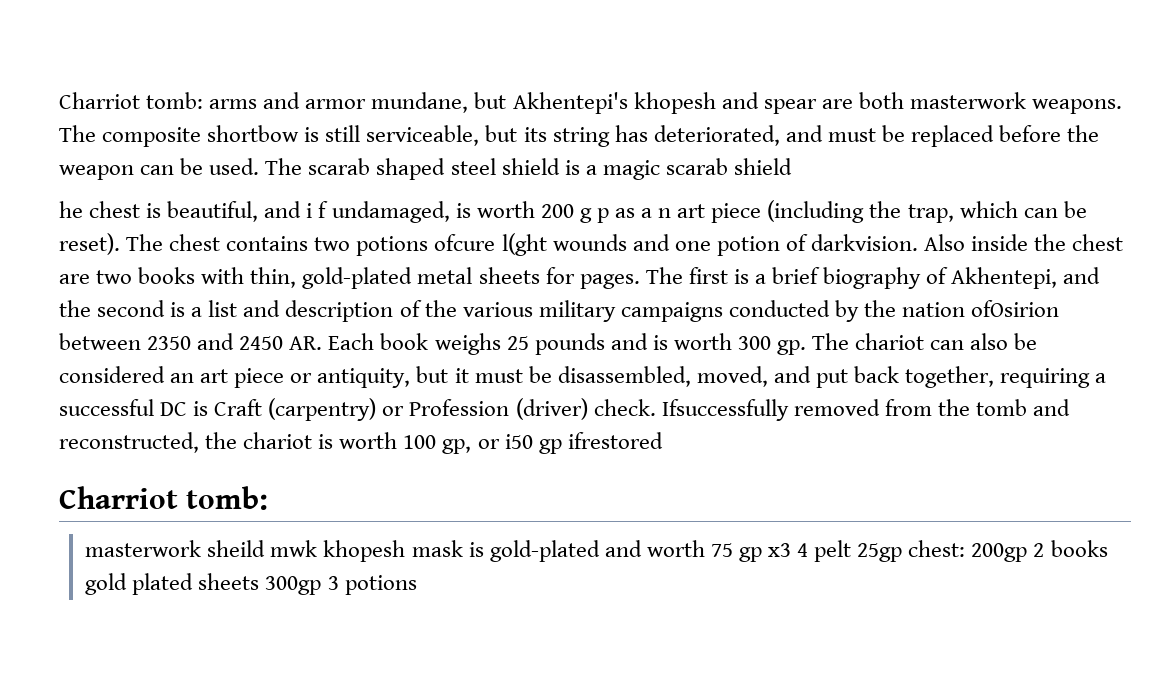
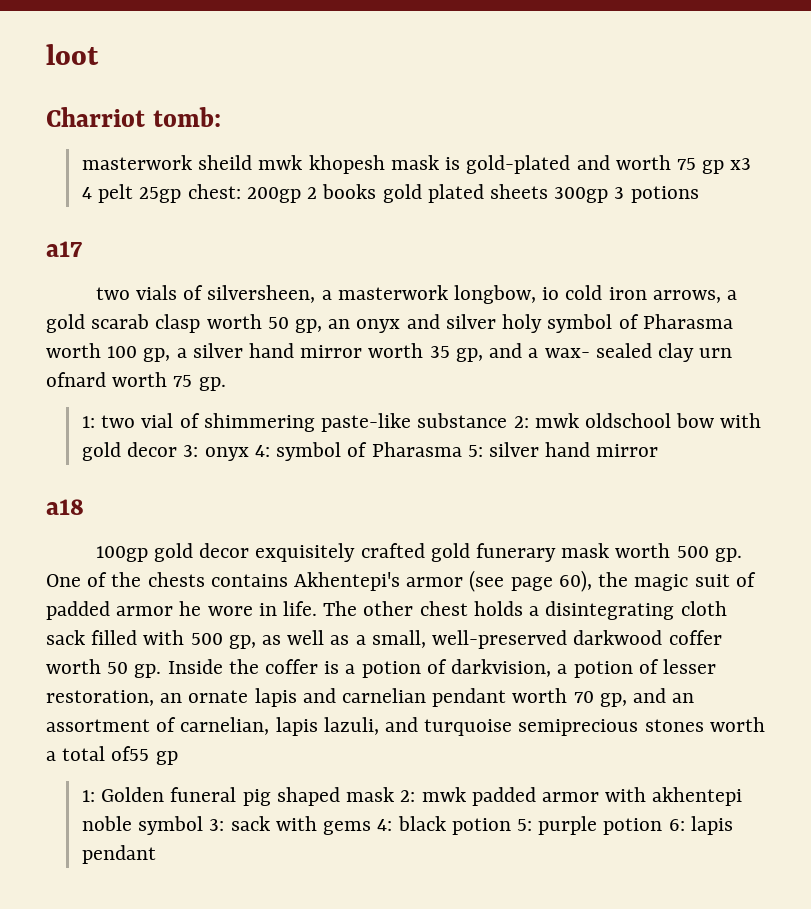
[59,92,1123,114] [59,125,1100,147] [59,158,792,180] [59,200,1087,223] [59,233,1124,256] [59,267,1101,289] [59,300,1060,322] [59,333,1038,355] [59,366,1107,388] [59,398,1071,421] [59,432,663,454] Charriot tomb: arms and armor mundane, but Akhentepi's khopesh and spear are both masterwork weapons. The composite shortbow is still serviceable, but its string has deteriorated, and must be replaced before the weapon can be used. The scarab shaped steel shield is a magic scarab shield // he chest is beautiful, and i f undamaged, is worth 200 g p as a n art piece (including the trap, which can be reset). The chest contains two potions ofcure l(ght wounds and one potion of darkvision. Also inside the chest are two books with thin, gold-plated metal sheets for pages. The first is a brief biography of Akhentepi, and the second is a list and description of the various military campaigns conducted by the nation ofOsirion between 2350 and 2450 AR. Each book weighs 25 pounds and is worth 300 gp. The chariot can also be considered an art piece or antiquity, but it must be disassembled, moved, and put back together, requiring a successful DC is Craft (carpentry) or Profession (driver) check. Ifsuccessfully removed from the tomb and reconstructed, the chariot is worth 100 gp, or i50 gp ifrestored -> [46,44,99,65] loot
(417, 585) none -> [46,241,83,257] [95,285,738,304] [46,314,733,333] [46,343,733,362] [46,372,226,391] [82,413,762,432] [82,442,659,461] [46,499,84,515] [95,543,742,562] [46,570,756,592] [46,601,727,620] [46,630,722,649] [46,659,716,678] [46,688,695,707] [46,717,765,736] [46,746,178,765] [82,787,743,806] [82,816,733,835] [82,845,157,864] // a17 // two vials of silversheen, a masterwork longbow, io cold iron arrows, a gold scarab clasp worth 50 gp, an onyx and silver holy symbol of Pharasma worth 100 gp, a silver hand mirror worth 35 gp, and a wax- sealed clay urn ofnard worth 75 gp. // 1: two vial of shimmering paste-like substance 2: mwk oldschool bow with gold decor 3: onyx 4: symbol of Pharasma 5: silver hand mirror // a18 // 100gp gold decor exquisitely crafted gold funerary mask worth 500 gp. One of the chests contains Akhentepi's armor (see page 60), the magic suit of padded armor he wore in life. The other chest holds a disintegrating cloth sack filled with 500 gp, as well as a small, well-preserved darkwood coffer worth 50 gp. Inside the coffer is a potion of darkvision, a potion of lesser restoration, an ornate lapis and carnelian pendant worth 70 gp, and an assortment of carnelian, lapis lazuli, and turquoise semiprecious stones worth a total of55 gp // 1: Golden funeral pig shaped mask 2: mwk padded armor with akhentepi noble symbol 3: sack with gems 4: black potion 5: purple potion 6: lapis pendant

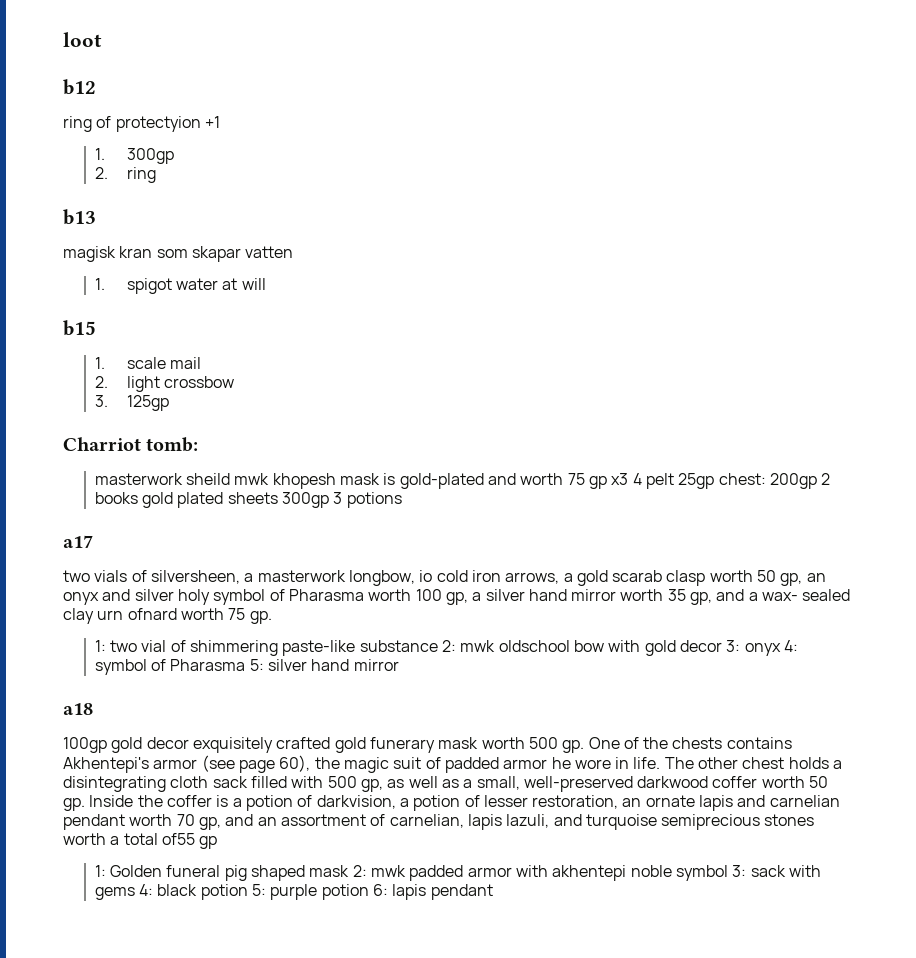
(99, 54) none -> [63,79,96,95] [63,116,220,132] [94,148,174,164] [94,167,156,183] [63,209,96,225] [63,246,294,262] [94,278,266,294] [63,320,96,336] [94,357,201,369] [94,376,234,392] [94,395,169,411] // b12 // ring of protectyion +1 // 1. 300gp // 2. ring // b13 // magisk kran som skapar vatten // 1. spigot water at will // b15 // 1. scale mail // 2. light crossbow // 3. 125gp

